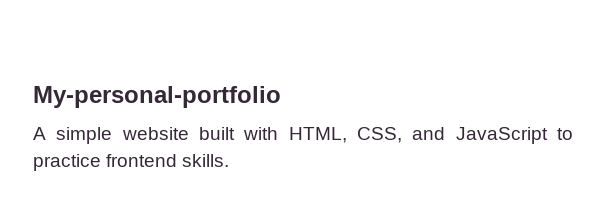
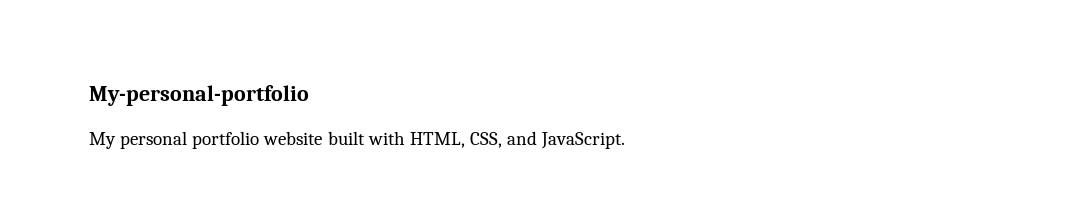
[33,127,113,144] A simple -> [89,131,260,149] My personal portfolio
[455,127,573,144] [33,154,230,171] JavaScript to practice frontend skills. -> [541,132,626,149] JavaScript.

